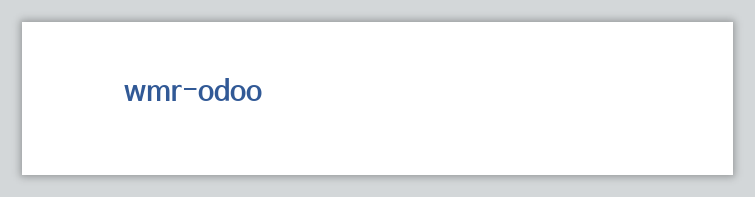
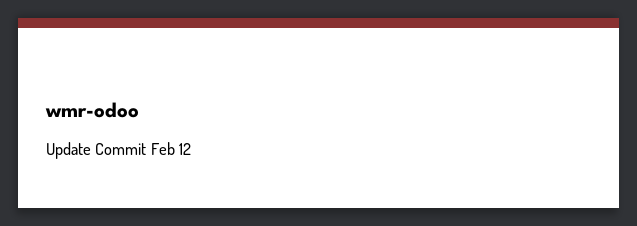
(262, 89) none -> [46,142,192,159] // Update Commit Feb 12

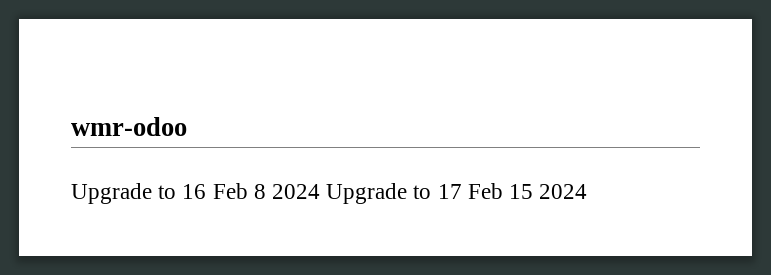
[46,142,192,159] Update Commit Feb 12 -> [71,183,588,204] Upgrade to 16 Feb 8 2024 Upgrade to 17 Feb 15 2024

